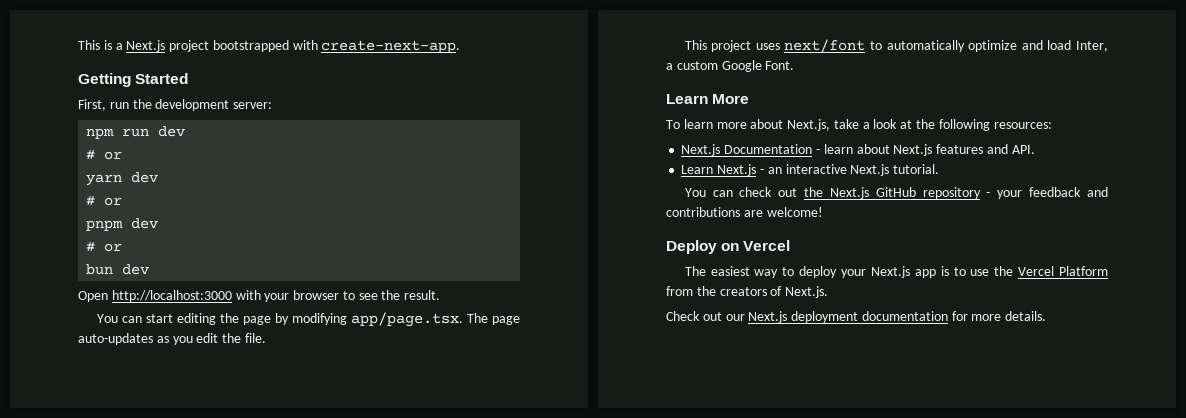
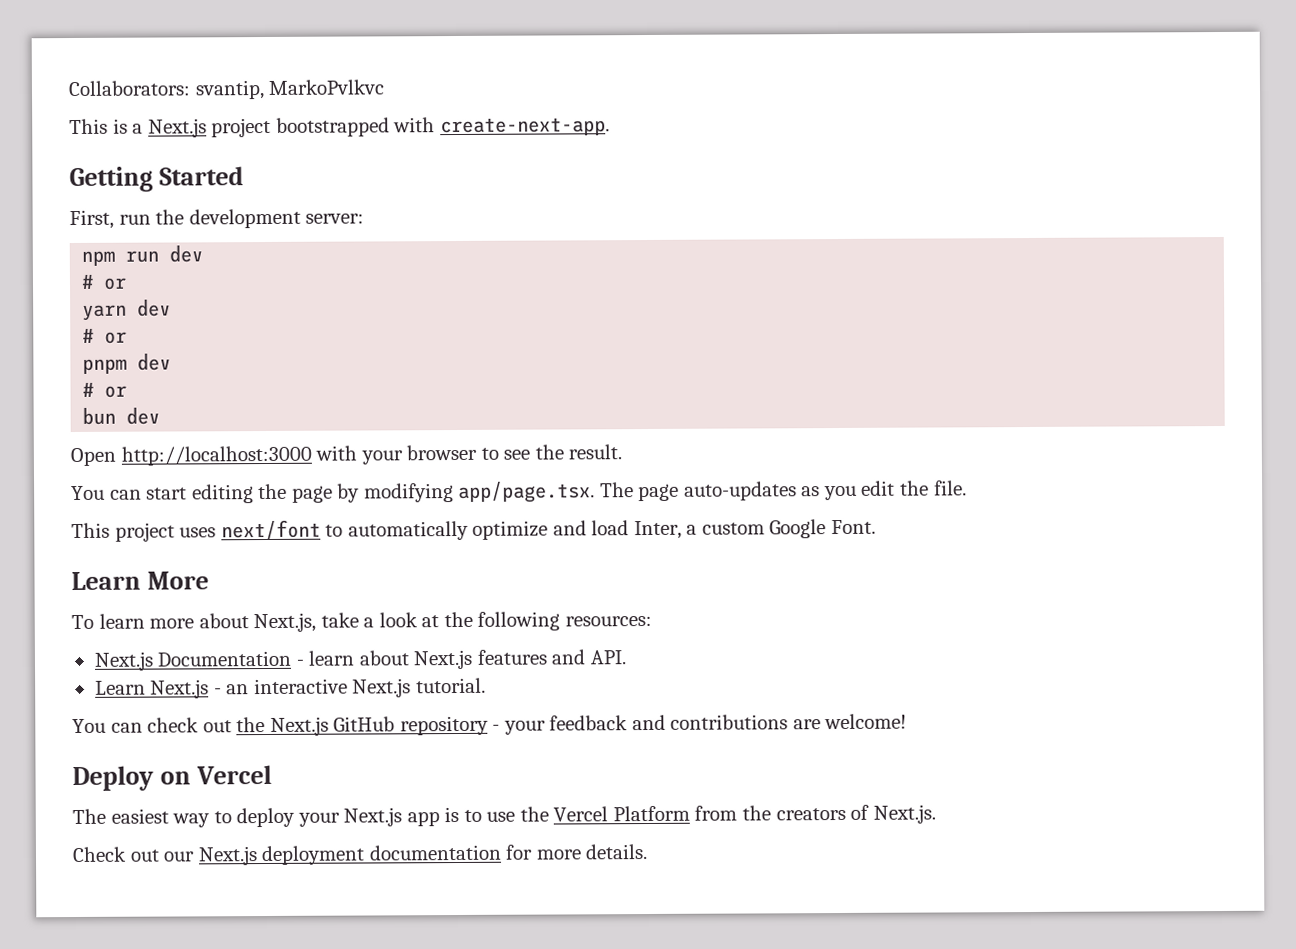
(78, 45) none -> [68,79,386,100] Collaborators: svantip, MarkoPvlkvc //

